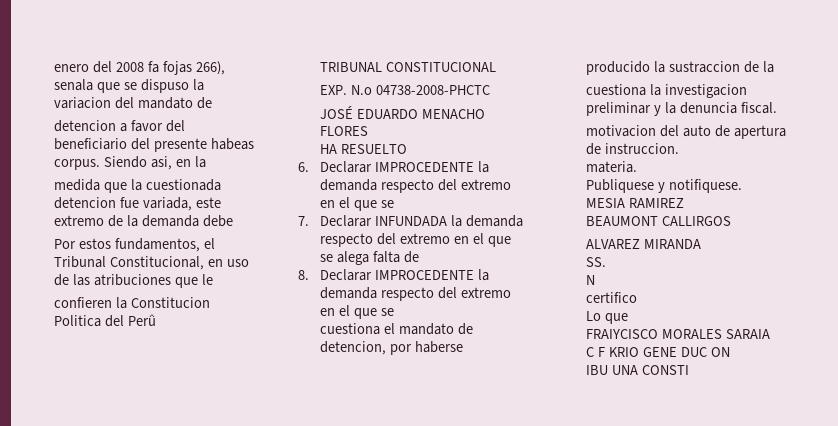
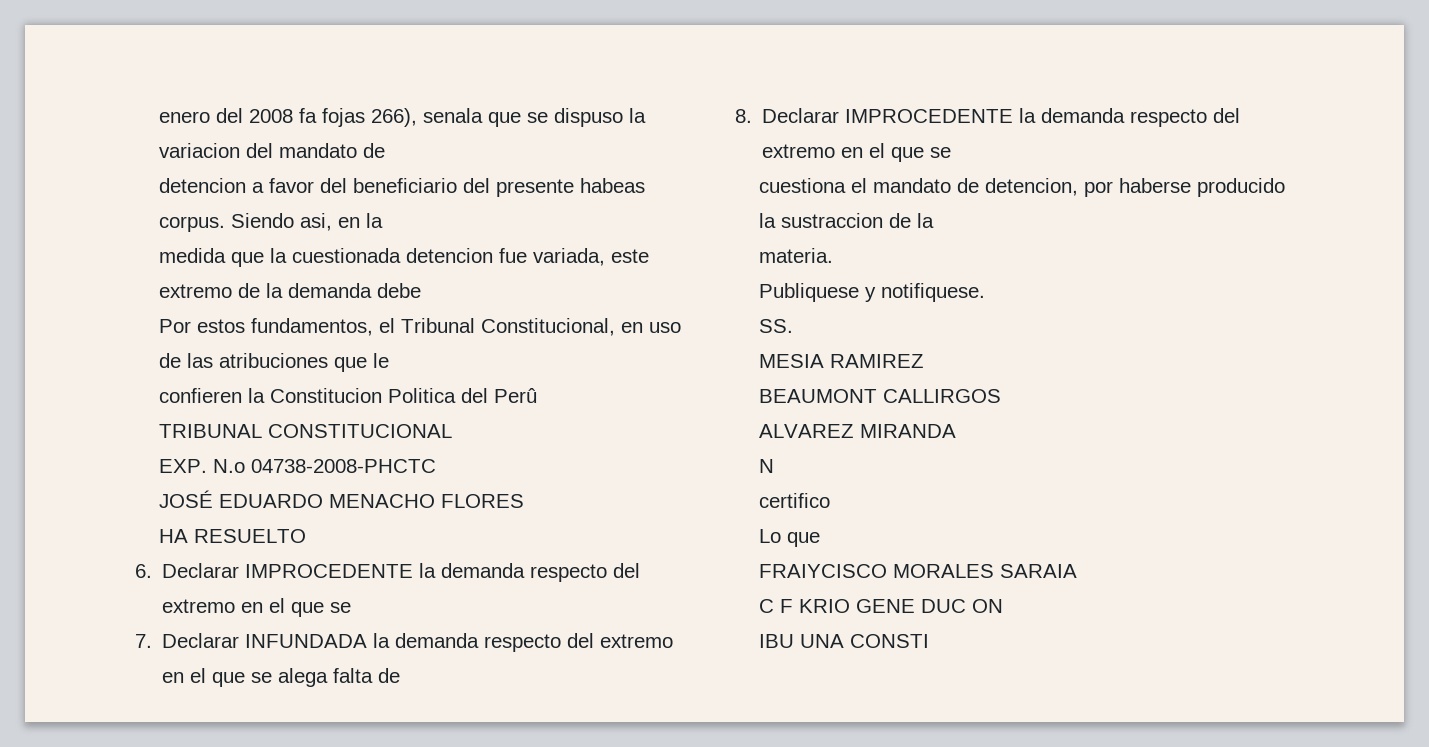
[586,84,748,98] [586,102,778,116] [586,125,787,139] [586,143,680,155] // cuestiona la investigacion preliminar y la denuncia fiscal. // motivacion del auto de apertura de instruccion. -> (934, 220) none
(743, 186) none -> [758,319,793,333] // SS.
[586,257,607,267] // SS. -> (956, 431) none

